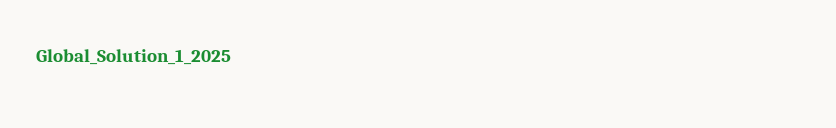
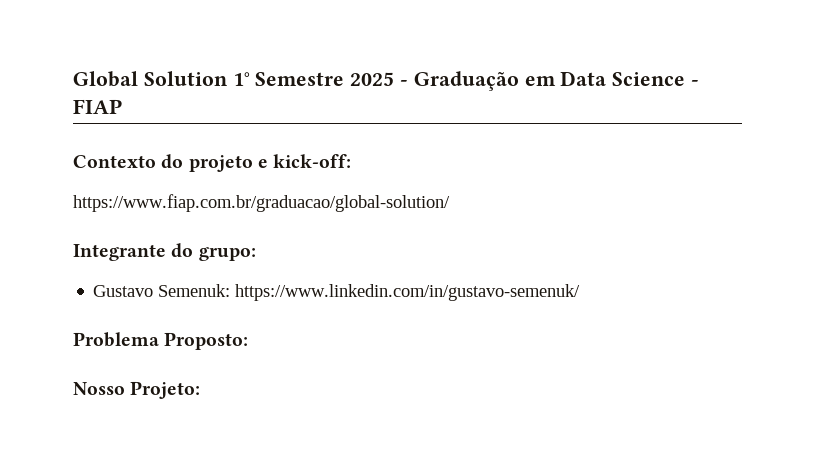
[36,49,231,65] Global_Solution_1_2025 -> [73,71,700,91] [73,99,122,114] [73,154,352,172] [73,194,450,212] [73,243,256,261] [93,284,581,301] [73,332,249,350] [73,381,201,399] Global Solution 1° Semestre 2025 - Graduação em Data Science - FIAP // Contexto do projeto e kick-off: // https://www.fiap.com.br/graduacao/global-solution/ // Integrante do grupo: // Gustavo Semenuk: https://www.linkedin.com/in/gustavo-semenuk/ // Problema Proposto: // Nosso Projeto:

